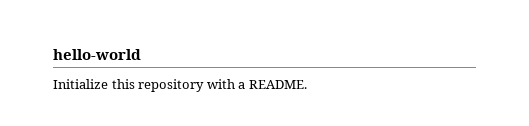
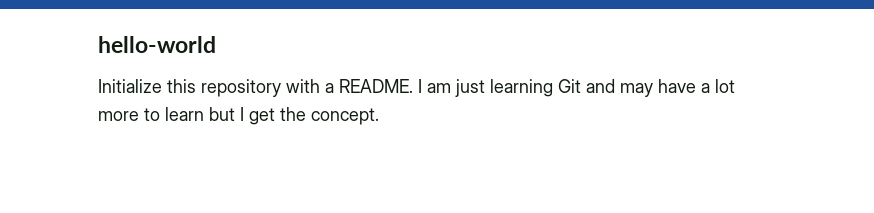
(307, 84) none -> [418,79,735,97] [98,107,379,125] I am just learning Git and may have a lot more to learn but I get the concept.

